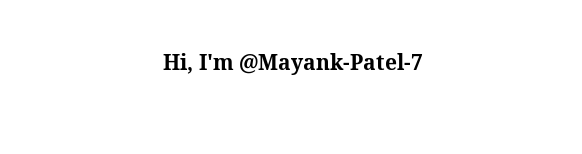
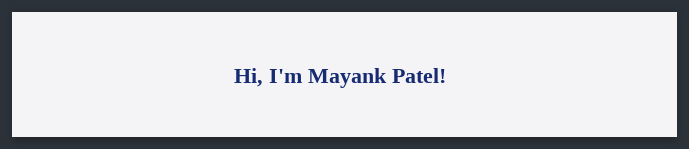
[239,53,424,75] @Mayank-Patel-7 -> [307,68,446,88] Mayank Patel!

